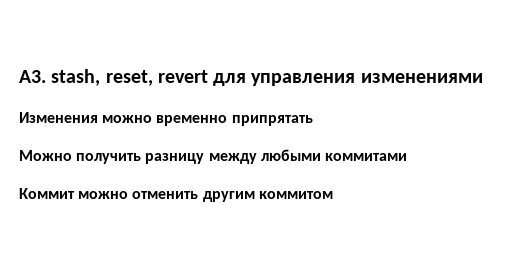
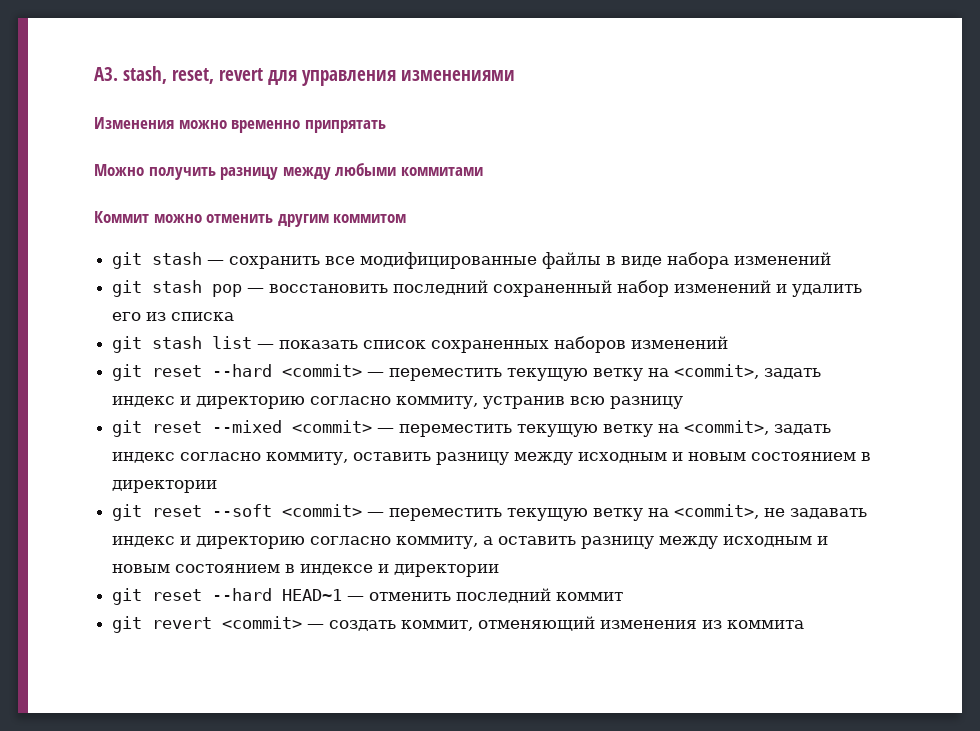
(333, 195) none -> [112,252,832,269] [112,280,863,297] [112,312,235,321] [112,336,729,353] [112,364,822,381] [112,396,684,409] [112,420,832,437] [112,452,872,465] [112,480,218,493] [112,504,868,521] [112,536,829,549] [112,564,500,577] [112,588,624,605] [112,616,805,633] // git stash — сохранить все модифицированные файлы в виде набора изменений // git stash pop — восстановить последний сохраненный набор изменений и удалить его из списка // git stash list — показать список сохраненных наборов изменений // git reset --hard <commit> — переместить текущую ветку на <commit>, задать индекс и директорию согласно коммиту, устранив всю разницу // git reset --mixed <commit> — переместить текущую ветку на <commit>, задать индекс согласно коммиту, оставить разницу между исходным и новым состоянием в директории // git reset --soft <commit> — переместить текущую ветку на <commit>, не задавать индекс и директорию согласно коммиту, а оставить разницу между исходным и новым состоянием в индексе и директории // git reset --hard HEAD~1 — отменить последний коммит // git revert <commit> — создать коммит, отменяющий изменения из коммита

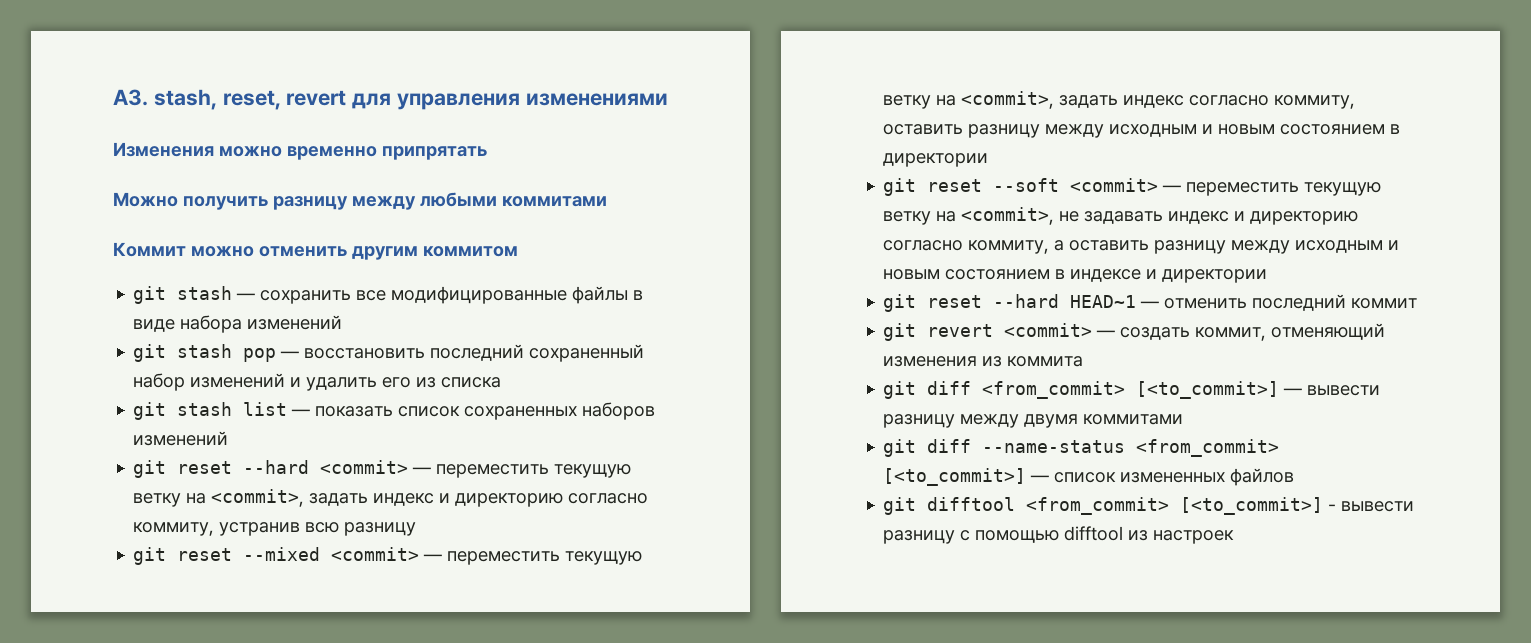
(805, 624) none -> [883,381,1381,399] [883,414,1184,428] [883,439,1280,457] [883,468,1295,486] [883,497,1415,515] [883,526,1235,544] // git diff <from_commit> [<to_commit>] — вывести разницу между двумя коммитами // git diff --name-status <from_commit> [<to_commit>] — список измененных файлов // git difftool <from_commit> [<to_commit>] - вывести разницу с помощью difftool из настроек

